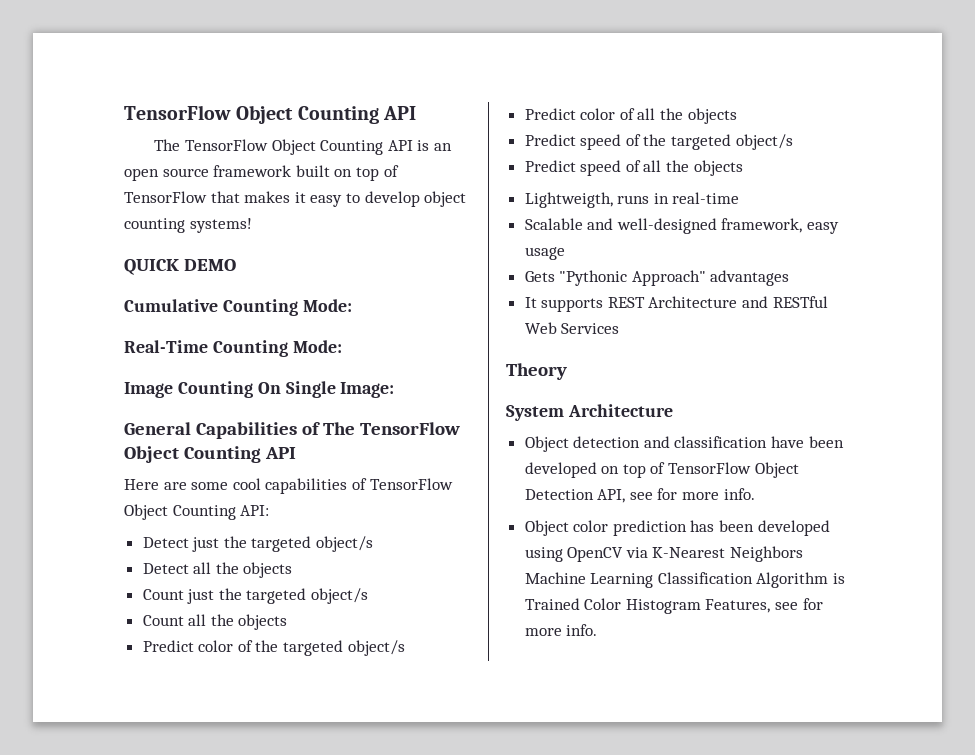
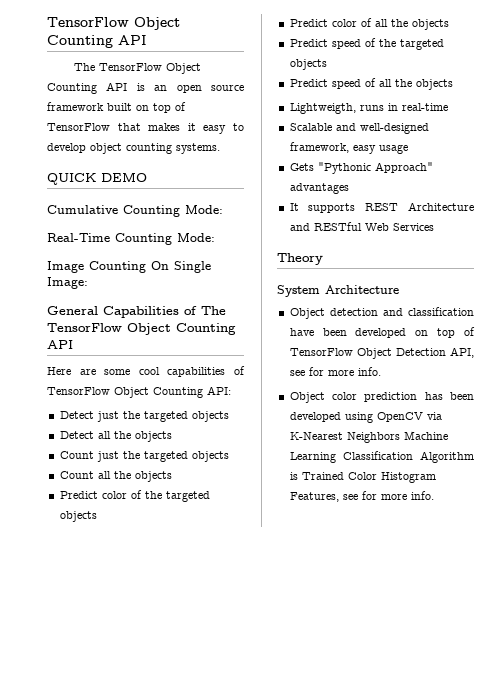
[189,218,252,233] systems! -> [176,143,220,154] systems.
[316,536,374,552] object/s -> [191,411,229,422] objects
[311,588,369,604] object/s -> [191,451,229,462] objects
[347,640,405,656] object/s -> [59,511,97,522] objects
[735,134,793,150] object/s -> [289,59,327,70] objects

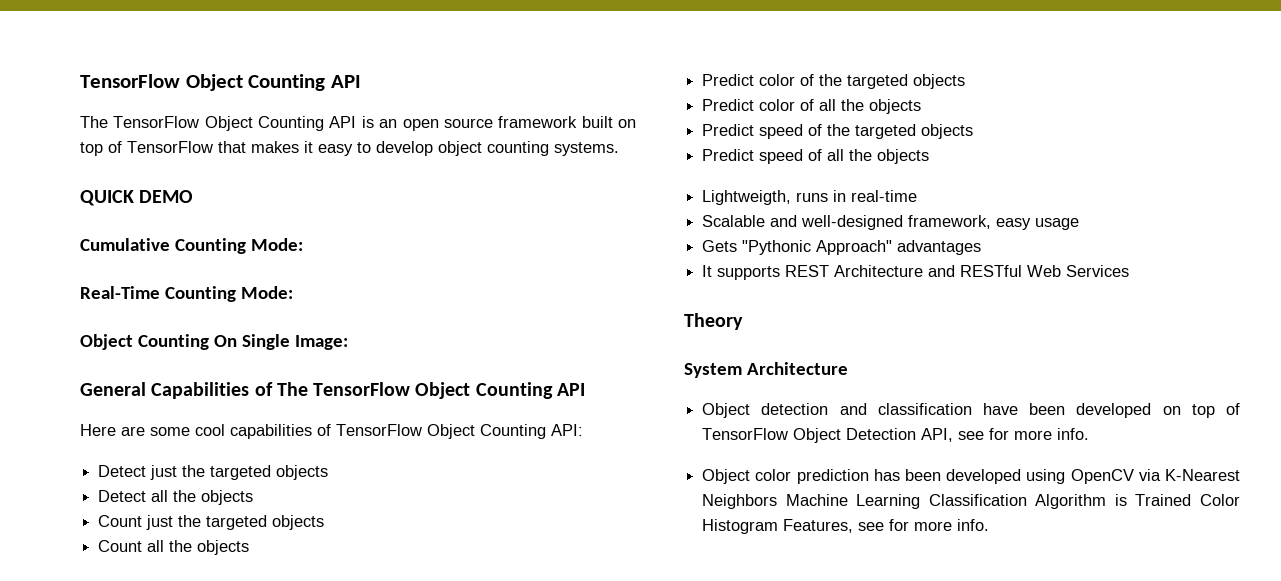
[47,261,84,273] Image -> [80,334,133,350] Object

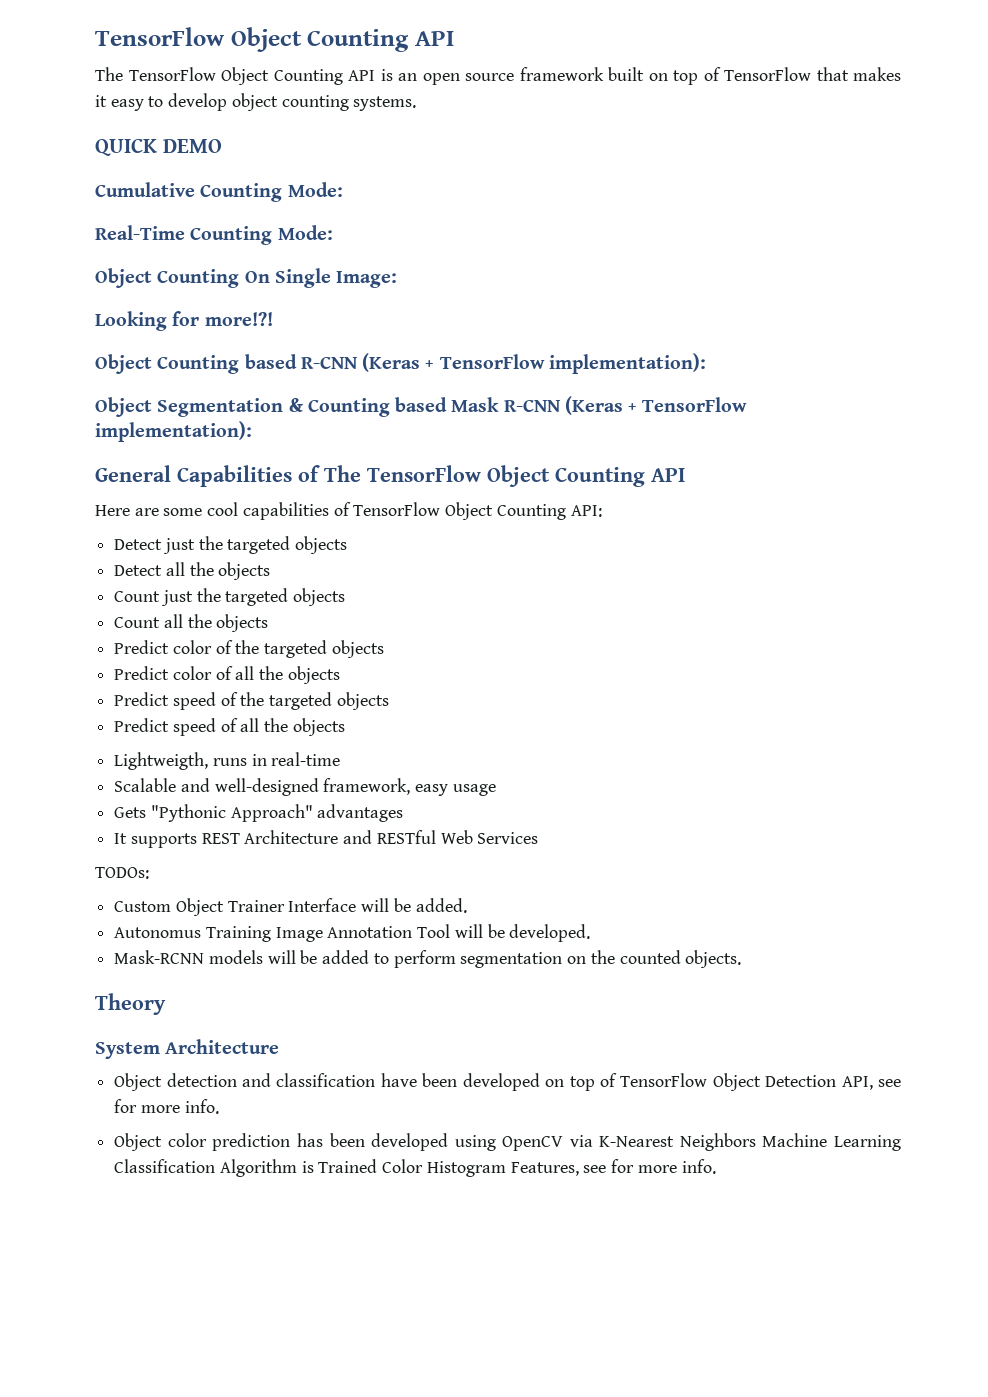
(348, 342) none -> [95,311,273,331] [95,353,706,374] [95,396,748,417] [95,421,252,442] // Looking for more!?! // Object Counting based R-CNN (Keras + TensorFlow implementation): // Object Segmentation & Counting based Mask R-CNN (Keras + TensorFlow implementation):
(1130, 271) none -> [95,867,149,879] [114,898,467,916] [114,924,591,942] [114,950,742,968] // TODOs: // Custom Object Trainer Interface will be added. // Autonomus Training Image Annotation Tool will be developed. // Mask-RCNN models will be added to perform segmentation on the counted objects.

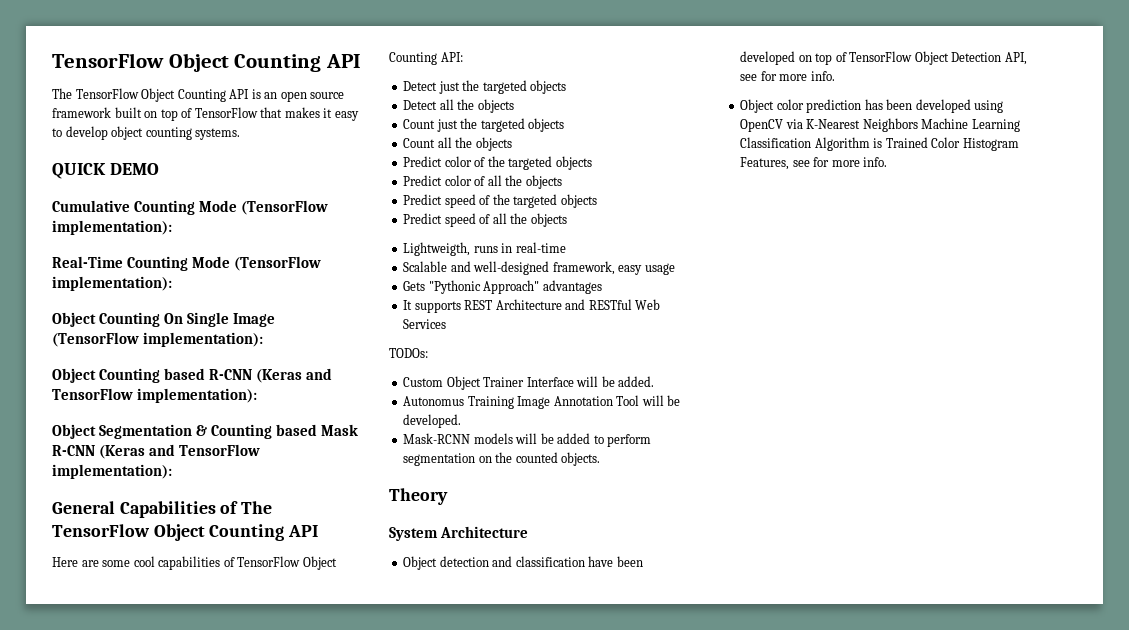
[287,182,343,197] Mode: -> [199,200,329,215] [52,220,172,235] Mode (TensorFlow implementation):
[277,225,333,240] Mode: -> [192,256,322,271] [52,276,172,291] Mode (TensorFlow implementation):
[336,271,398,288] [95,311,273,331] Image: // Looking for more!?! -> [233,313,276,327] [52,332,264,347] Image (TensorFlow implementation):
[425,360,435,369] + -> [306,368,333,380] and
[628,403,638,412] + -> [149,444,176,456] and

